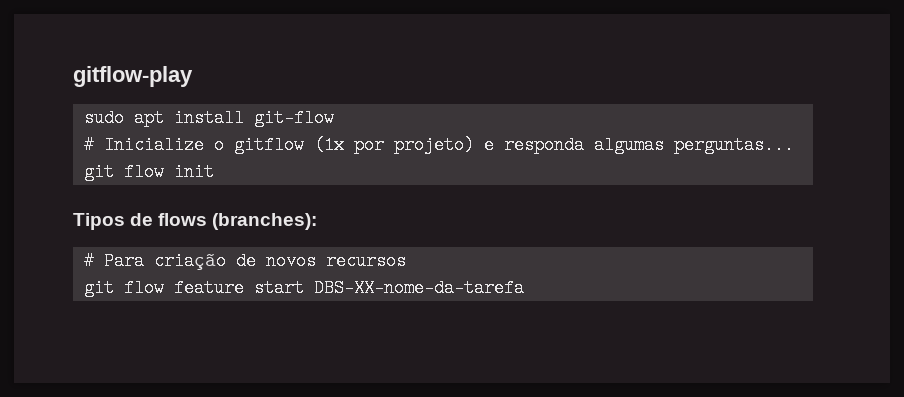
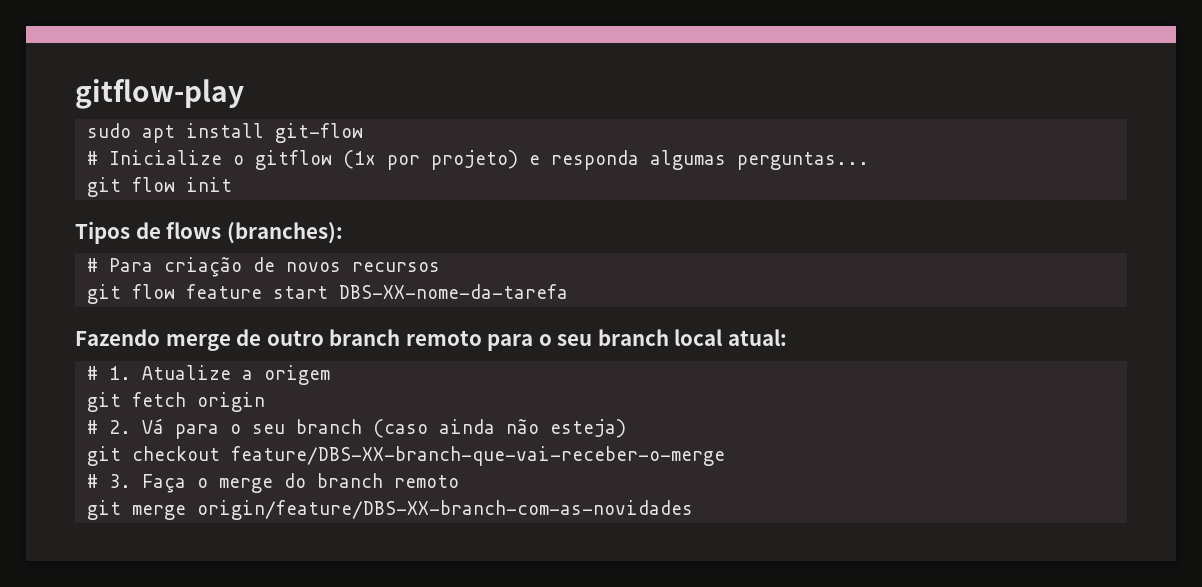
(524, 288) none -> [75,329,787,351] [87,365,330,385] [87,392,265,412] [87,418,626,439] [87,446,725,466] [87,473,459,493] [87,500,693,520] // Fazendo merge de outro branch remoto para o seu branch local atual: // # 1. Atualize a origem // git fetch origin // # 2. Vá para o seu branch (caso ainda não esteja) // git checkout feature/DBS-XX-branch-que-vai-receber-o-merge // # 3. Faça o merge do branch remoto // git merge origin/feature/DBS-XX-branch-com-as-novidades

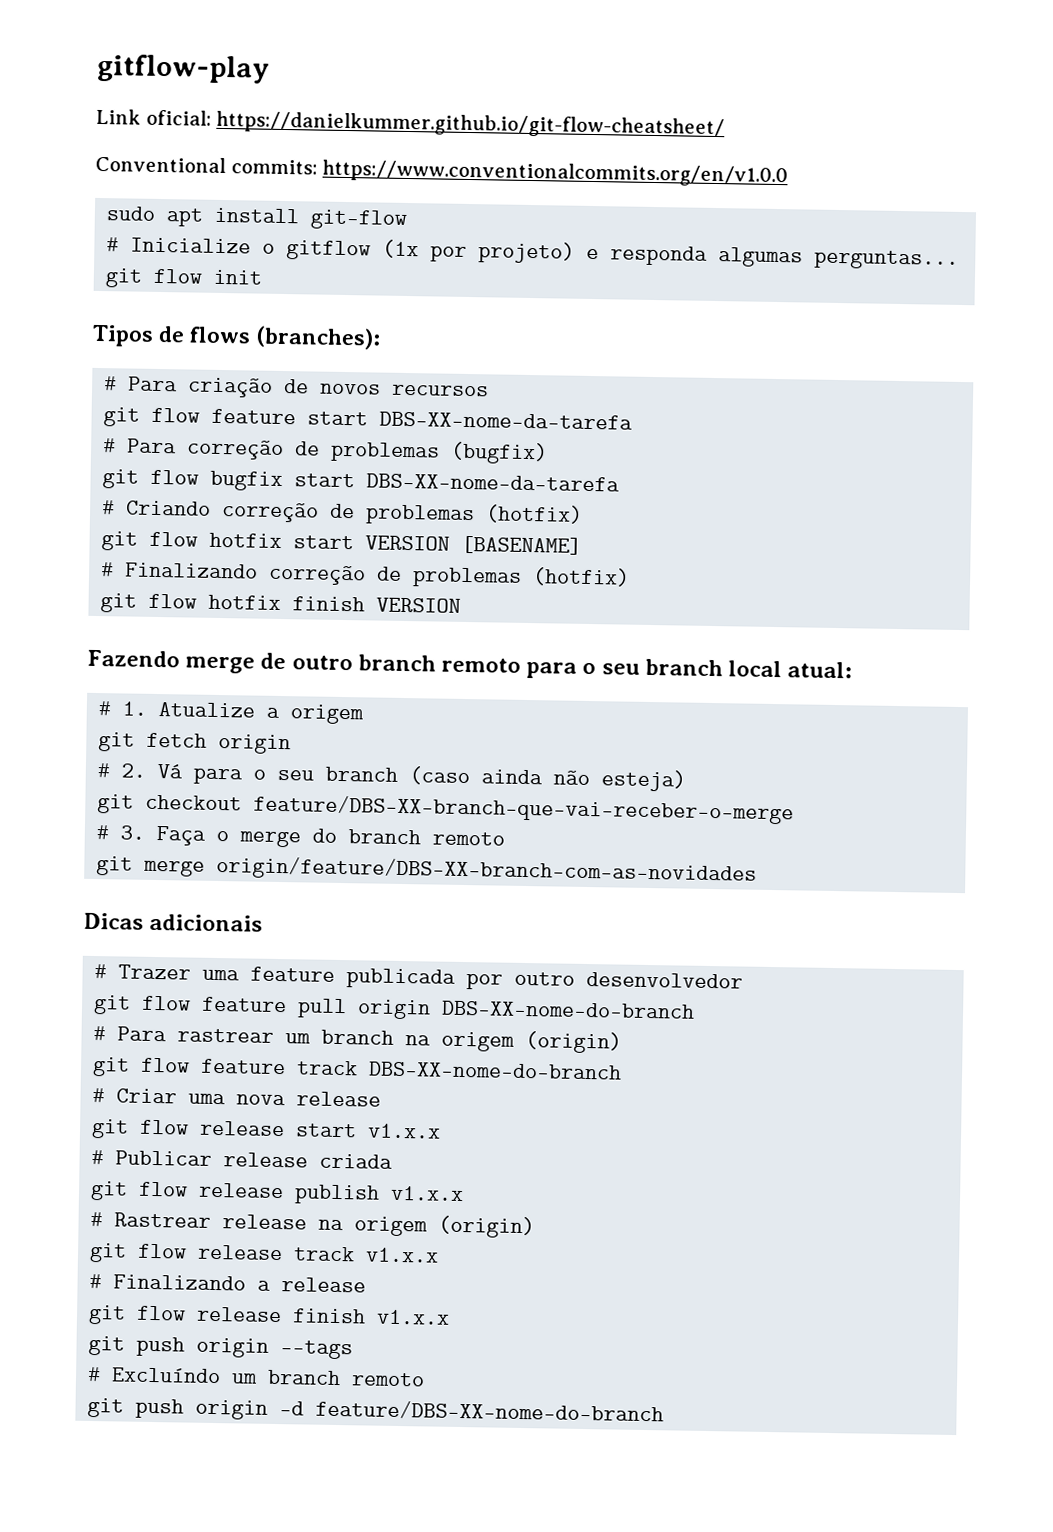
(244, 94) none -> [96,108,726,140] [95,155,789,188] // Link oficial: https://danielkummer.github.io/git-flow-cheatsheet/ // Conventional commits: https://www.conventionalcommits.org/en/v1.0.0
(568, 291) none -> [103,438,549,465] [102,469,621,492] [102,500,584,526] [101,531,583,555] [101,562,631,588] [100,593,462,613] // # Para correção de problemas (bugfix) // git flow bugfix start DBS-XX-nome-da-tarefa // # Criando correção de problemas (hotfix) // git flow hotfix start VERSION [BASENAME] // # Finalizando correção de problemas (hotfix) // git flow hotfix finish VERSION
(693, 510) none -> [83,912,264,932] [94,964,744,990] [93,995,696,1020] [93,1026,623,1054] [92,1057,623,1080] [92,1088,382,1107] [91,1118,442,1139] [91,1149,394,1169] [90,1180,465,1205] [90,1211,536,1239] [89,1242,440,1263] [89,1273,367,1293] [88,1304,451,1325] [88,1335,354,1360] [87,1366,426,1387] [87,1397,665,1423] // Dicas adicionais // # Trazer uma feature publicada por outro desenvolvedor // git flow feature pull origin DBS-XX-nome-do-branch // # Para rastrear um branch na origem (origin) // git flow feature track DBS-XX-nome-do-branch // # Criar uma nova release // git flow release start v1.x.x // # Publicar release criada // git flow release publish v1.x.x // # Rastrear release na origem (origin) // git flow release track v1.x.x // # Finalizando a release // git flow release finish v1.x.x // git push origin --tags // # Excluíndo um branch remoto // git push origin -d feature/DBS-XX-nome-do-branch

